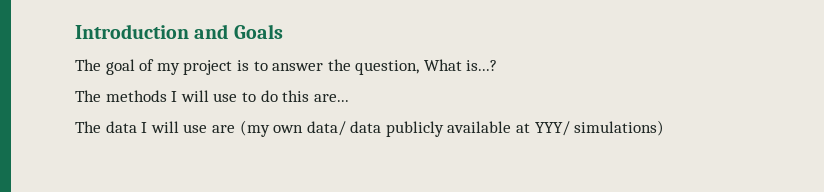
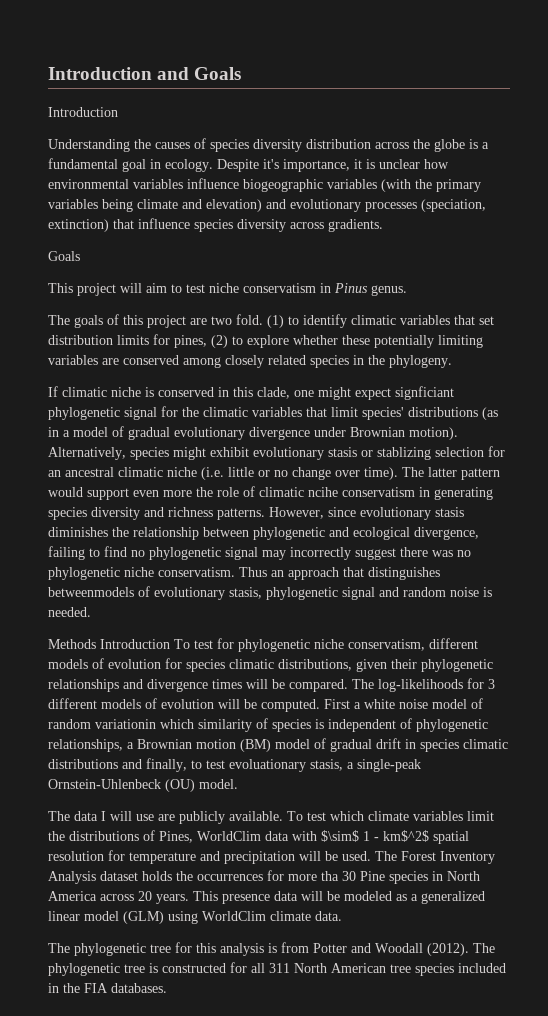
[75,59,498,75] [75,90,349,102] The goal of my project is to answer the question, What is...? // The methods I will use to do this are... -> [48,107,118,117] [48,138,489,152] [48,158,449,172] [48,178,481,192] [48,199,486,212] [48,218,383,232] [48,251,80,261] [48,283,407,296] [48,314,494,328] [48,334,483,348] [48,355,452,368] [48,386,454,400] [48,406,498,420] [48,426,458,440] [48,446,505,460] [48,467,500,480] [48,486,493,500] [48,507,464,520] [48,527,479,540] [48,546,471,560] [48,567,440,580] [48,586,492,600] [48,607,91,617] [48,638,478,652] [48,658,493,672] [48,678,495,692] [48,698,483,712] [48,718,488,732] [48,738,508,752] [48,758,421,772] [48,779,238,792] Introduction // Understanding the causes of species diversity distribution across the globe is a fundamental goal in ecology. Despite it's importance, it is unclear how environmental variables influence biogeographic variables (with the primary variables being climate and elevation) and evolutionary processes (speciation, extinction) that influence species diversity across gradients. // Goals // This project will aim to test niche conservatism in Pinus genus. // The goals of this project are two fold. (1) to identify climatic variables that set distribution limits for pines, (2) to explore whether these potentially limiting variables are conserved among closely related species in the phylogeny. // If climatic niche is conserved in this clade, one might expect signficiant phylogenetic signal for the climatic variables that limit species' distributions (as in a model of gradual evolutionary divergence under Brownian motion). Alternatively, species might exhibit evolutionary stasis or stablizing selection for an ancestral climatic niche (i.e. little or no change over time). The latter pattern would support even more the role of climatic ncihe conservatism in generating species diversity and richness patterns. However, since evolutionary stasis diminishes the relationship between phylogenetic and ecological divergence, failing to find no phylogenetic signal may incorrectly suggest there was no phylogenetic niche conservatism. Thus an approach that distinguishes betweenmodels of evolutionary stasis, phylogenetic signal and random noise is needed. // Methods Introduction To test for phylogenetic niche conservatism, different models of evolution for species climatic distributions, given their phylogenetic relationships and divergence times will be compared. The log-likelihoods for 3 different models of evolution will be computed. First a white noise model of random variationin which similarity of species is independent of phylogenetic relationships, a Brownian motion (BM) model of gradual drift in species climatic distributions and finally, to test evoluationary stasis, a single-peak Ornstein-Uhlenbeck (OU) model.
[239,120,665,137] (my own data/ data publicly available at YYY/ simulations) -> [179,811,494,824] [48,830,469,844] [48,850,495,864] [48,870,480,884] [48,891,485,904] [48,911,342,924] [48,942,495,956] [48,962,506,976] [48,983,167,993] publicly available. To test which climate variables limit the distributions of Pines, WorldClim data with $\sim$ 1 - km$^2$ spatial resolution for temperature and precipitation will be used. The Forest Inventory Analysis dataset holds the occurrences for more tha 30 Pine species in North America across 20 years. This presence data will be modeled as a generalized linear model (GLM) using WorldClim climate data. // The phylogenetic tree for this analysis is from Potter and Woodall (2012). The phylogenetic tree is constructed for all 311 North American tree species included in the FIA databases.

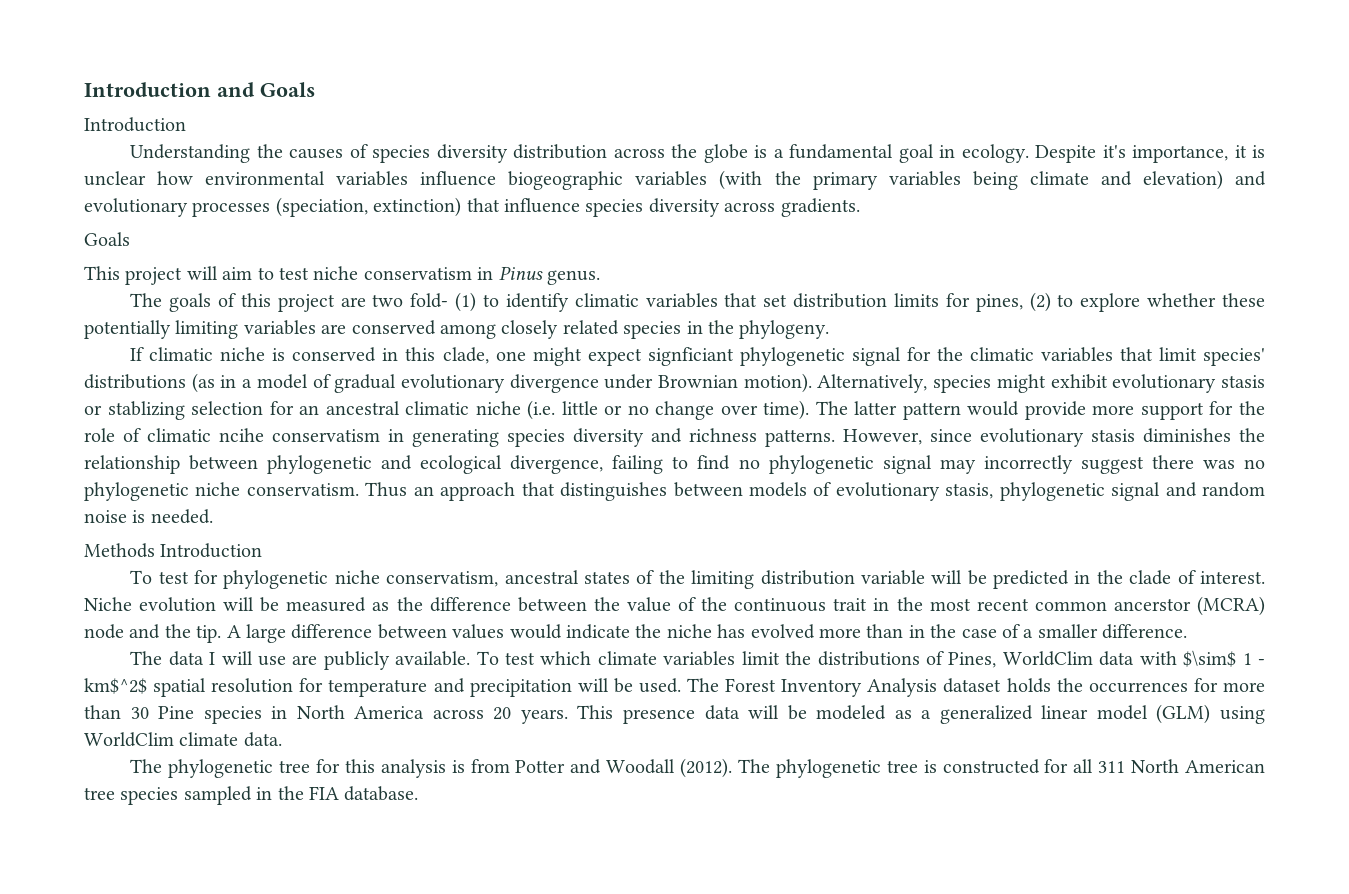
[236,314,263,325] fold. -> [410,293,449,308] fold-
[87,488,192,500] support even more -> [1024,401,1234,420] provide more support for
[48,587,134,597] betweenmodels -> [673,482,807,497] between models
(170, 644) none -> (263, 550) //
[429,638,478,649] [48,658,493,672] [48,678,495,692] [48,698,483,712] [48,718,488,732] [48,738,508,752] [48,758,421,772] [48,779,238,792] different models of evolution for species climatic distributions, given their phylogenetic relationships and divergence times will be compared. The log-likelihoods for 3 different models of evolution will be computed. First a white noise model of random variationin which similarity of species is independent of phylogenetic relationships, a Brownian motion (BM) model of gradual drift in species climatic distributions and finally, to test evoluationary stasis, a single-peak Ornstein-Uhlenbeck (OU) model. -> [504,570,1265,589] [84,596,1265,616] [84,624,1188,643] ancestral states of the limiting distribution variable will be predicted in the clade of interest. Niche evolution will be measured as the difference between the value of the continuous trait in the most recent common ancerstor (MCRA) node and the tip. A large difference between values would indicate the niche has evolved more than in the case of a smaller difference.
[321,871,339,881] tha -> [84,705,121,719] than
[458,963,506,973] included -> [183,786,252,805] sampled
[111,983,167,993] databases. -> [344,786,419,801] database.

